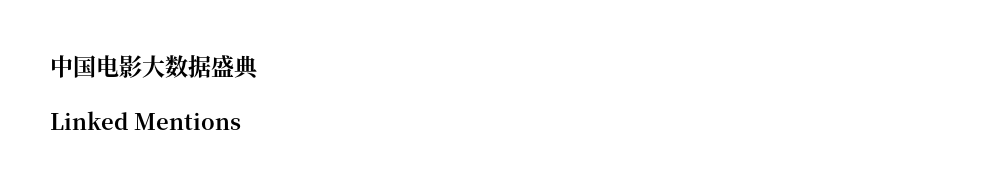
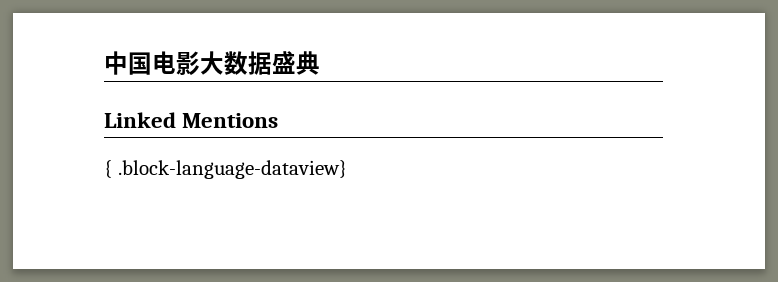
(241, 121) none -> [104,160,347,179] // { .block-language-dataview}

